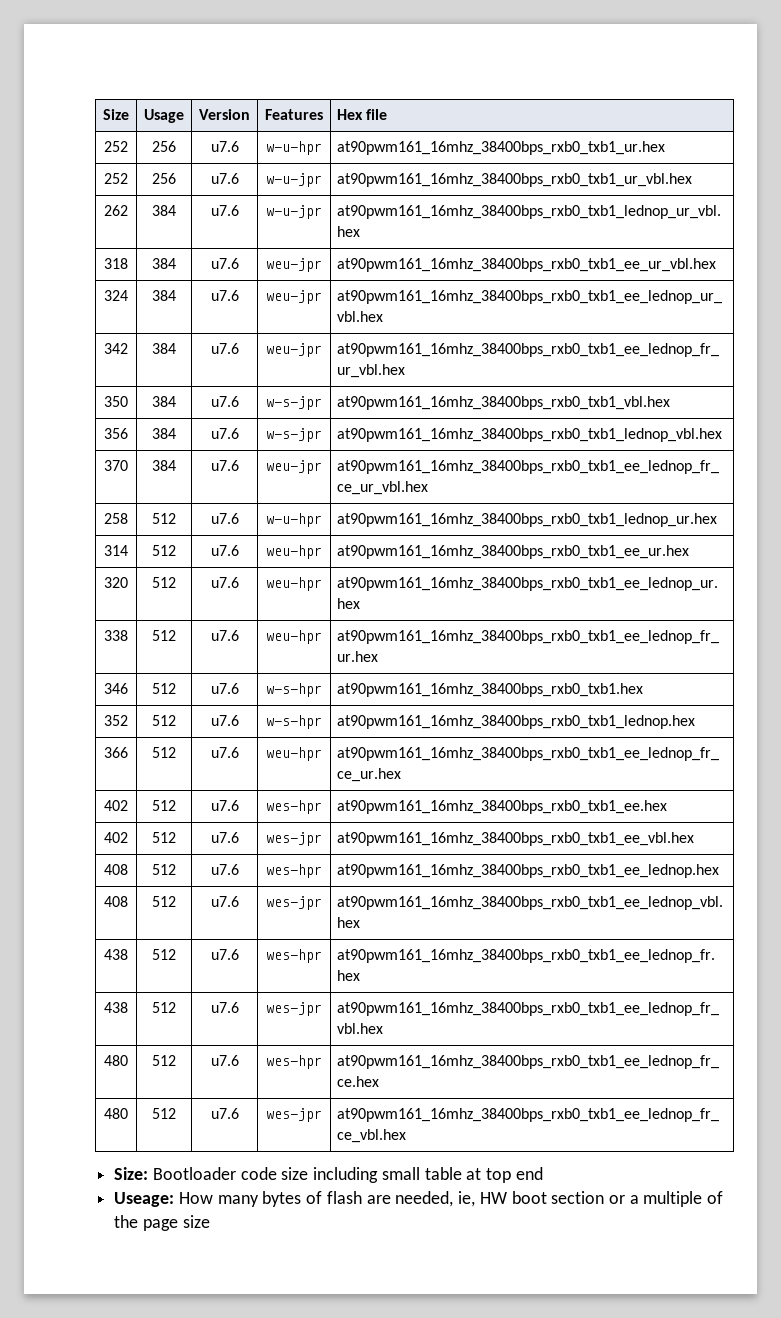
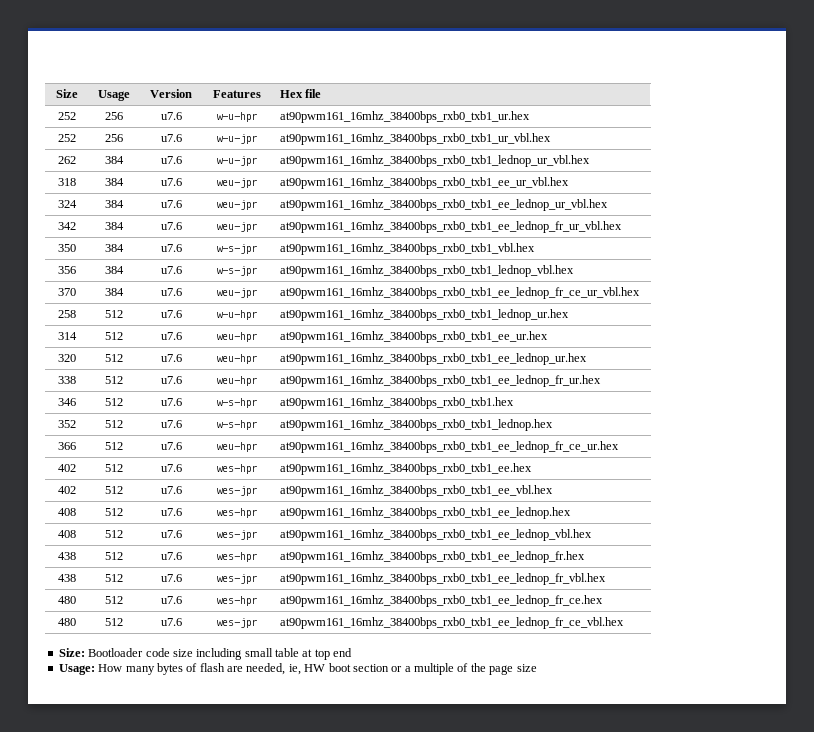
[114,1192,175,1207] Useage: -> [58,664,95,675] Usage:

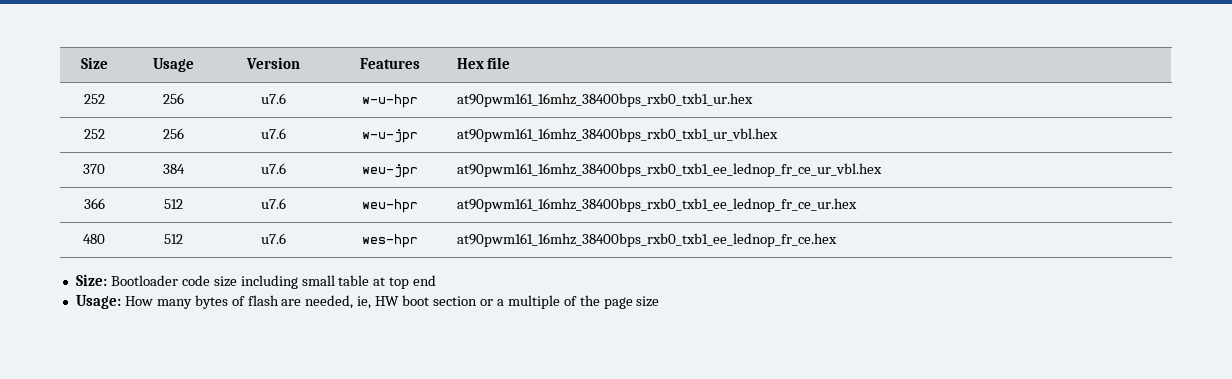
[57,156,76,164] [104,156,124,164] [160,156,182,164] [215,156,258,166] [279,155,590,167] [57,178,76,186] [104,178,124,186] [160,178,182,186] [215,178,258,188] [279,177,569,189] [57,200,77,208] [104,200,124,208] [160,200,182,208] [215,200,258,210] [279,199,608,211] [57,222,76,230] [104,222,124,230] [160,222,182,230] [215,222,258,232] [279,221,622,233] [57,244,76,252] [104,244,124,252] [160,244,182,252] [215,244,258,254] [279,243,535,255] [57,266,76,274] [104,266,124,274] [160,266,182,274] [215,266,258,276] [279,265,574,277] // 262 | 384 | u7.6 | w-u-jpr | at90pwm161_16mhz_38400bps_rxb0_txb1_lednop_ur_vbl.hex // 318 | 384 | u7.6 | weu-jpr | at90pwm161_16mhz_38400bps_rxb0_txb1_ee_ur_vbl.hex // 324 | 384 | u7.6 | weu-jpr | at90pwm161_16mhz_38400bps_rxb0_txb1_ee_lednop_ur_vbl.hex // 342 | 384 | u7.6 | weu-jpr | at90pwm161_16mhz_38400bps_rxb0_txb1_ee_lednop_fr_ur_vbl.hex // 350 | 384 | u7.6 | w-s-jpr | at90pwm161_16mhz_38400bps_rxb0_txb1_vbl.hex // 356 | 384 | u7.6 | w-s-jpr | at90pwm161_16mhz_38400bps_rxb0_txb1_lednop_vbl.hex -> (778, 135) none
[57,310,76,318] [104,310,123,318] [160,310,182,318] [215,310,258,320] [279,309,569,321] [57,332,77,340] [104,332,123,340] [160,332,182,340] [215,332,258,342] [279,331,548,343] [57,354,76,362] [104,354,123,362] [160,354,182,362] [215,354,258,364] [279,353,587,365] [57,376,76,384] [104,376,123,384] [160,376,182,384] [215,376,258,386] [279,375,601,387] [57,398,76,406] [104,398,123,406] [160,398,182,406] [215,398,258,408] [279,397,514,409] [57,420,76,428] [104,420,123,428] [160,420,182,428] [215,420,258,430] [279,419,553,431] // 258 | 512 | u7.6 | w-u-hpr | at90pwm161_16mhz_38400bps_rxb0_txb1_lednop_ur.hex // 314 | 512 | u7.6 | weu-hpr | at90pwm161_16mhz_38400bps_rxb0_txb1_ee_ur.hex // 320 | 512 | u7.6 | weu-hpr | at90pwm161_16mhz_38400bps_rxb0_txb1_ee_lednop_ur.hex // 338 | 512 | u7.6 | weu-hpr | at90pwm161_16mhz_38400bps_rxb0_txb1_ee_lednop_fr_ur.hex // 346 | 512 | u7.6 | w-s-hpr | at90pwm161_16mhz_38400bps_rxb0_txb1.hex // 352 | 512 | u7.6 | w-s-hpr | at90pwm161_16mhz_38400bps_rxb0_txb1_lednop.hex -> (882, 170) none
[57,464,76,472] [104,464,123,472] [160,464,182,472] [215,464,258,474] [279,463,532,475] [57,486,76,494] [104,486,123,494] [160,486,182,494] [215,486,258,496] [279,485,553,497] [57,508,76,516] [104,508,123,516] [160,508,182,516] [215,508,258,518] [279,507,571,519] [57,530,76,538] [104,530,123,538] [160,530,182,538] [215,530,258,540] [279,529,592,541] [57,552,76,560] [104,552,123,560] [160,552,182,560] [215,552,258,562] [279,551,585,563] [57,574,76,582] [104,574,123,582] [160,574,182,582] [215,574,258,584] [279,573,606,585] // 402 | 512 | u7.6 | wes-hpr | at90pwm161_16mhz_38400bps_rxb0_txb1_ee.hex // 402 | 512 | u7.6 | wes-jpr | at90pwm161_16mhz_38400bps_rxb0_txb1_ee_vbl.hex // 408 | 512 | u7.6 | wes-hpr | at90pwm161_16mhz_38400bps_rxb0_txb1_ee_lednop.hex // 408 | 512 | u7.6 | wes-jpr | at90pwm161_16mhz_38400bps_rxb0_txb1_ee_lednop_vbl.hex // 438 | 512 | u7.6 | wes-hpr | at90pwm161_16mhz_38400bps_rxb0_txb1_ee_lednop_fr.hex // 438 | 512 | u7.6 | wes-jpr | at90pwm161_16mhz_38400bps_rxb0_txb1_ee_lednop_fr_vbl.hex -> (857, 205) none
[57,618,76,626] [104,618,123,626] [160,618,182,626] [215,618,258,628] [279,617,624,629] // 480 | 512 | u7.6 | wes-jpr | at90pwm161_16mhz_38400bps_rxb0_txb1_ee_lednop_fr_ce_vbl.hex -> (837, 240) none

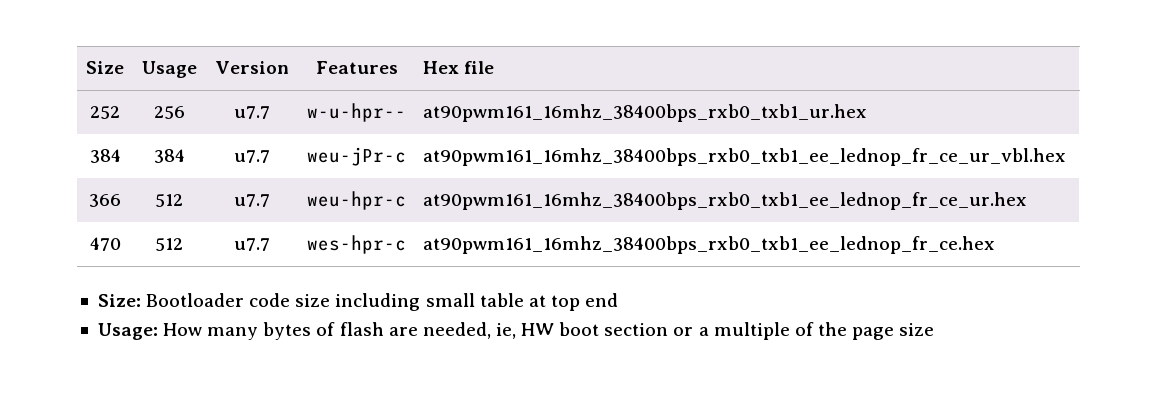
[261,93,286,104] [361,94,418,108] u7.6 | w-u-hpr -> [233,106,270,119] [307,103,406,122] u7.7 | w-u-hpr--
[83,129,105,139] [162,128,184,139] [261,128,286,139] [361,129,418,143] [456,128,778,142] [83,164,105,174] [162,164,185,174] [261,163,286,174] [361,164,418,178] 252 | 256 | u7.6 | w-u-jpr | at90pwm161_16mhz_38400bps_rxb0_txb1_ur_vbl.hex // 370 | 384 | u7.6 | weu-jpr -> [89,149,121,163] [153,149,185,163] [233,150,270,163] [307,147,406,166] 384 | 384 | u7.7 | weu-jPr-c
[261,198,286,209] [361,199,418,213] u7.6 | weu-hpr -> [233,194,270,207] [307,191,406,210] u7.7 | weu-hpr-c
[83,234,105,244] [163,234,183,244] [261,233,286,244] [361,234,418,248] 480 | 512 | u7.6 | wes-hpr -> [89,237,121,251] [155,238,183,251] [233,238,270,251] [307,235,406,254] 470 | 512 | u7.7 | wes-hpr-c

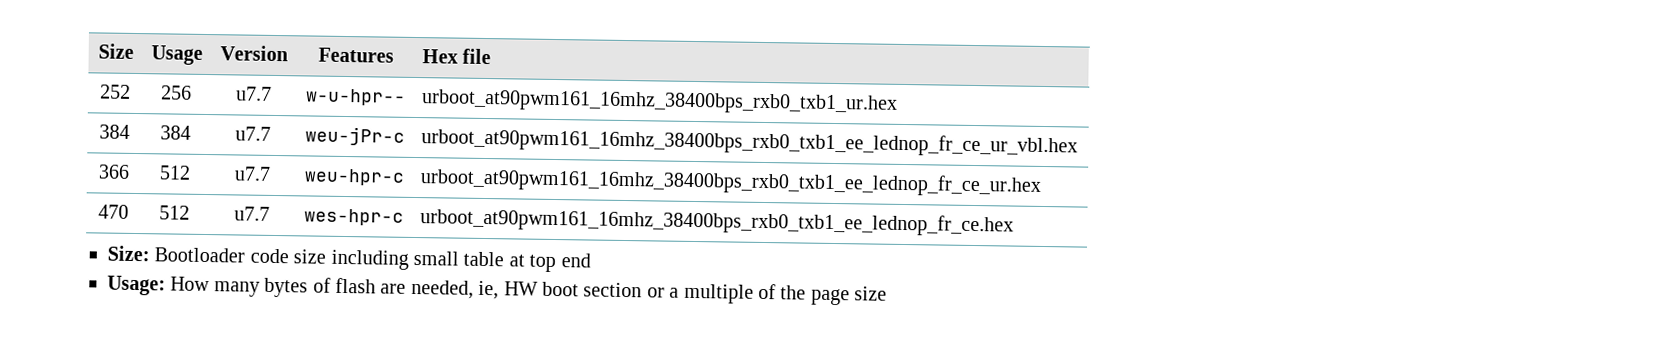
[423,104,868,122] at90pwm161_16mhz_38400bps_rxb0_txb1_ur.hex -> [420,89,898,115] urboot_at90pwm161_16mhz_38400bps_rxb0_txb1_ur.hex
[423,148,1067,166] at90pwm161_16mhz_38400bps_rxb0_txb1_ee_lednop_fr_ce_ur_vbl.hex -> [420,128,1078,158] urboot_at90pwm161_16mhz_38400bps_rxb0_txb1_ee_lednop_fr_ce_ur_vbl.hex
[423,192,1028,210] at90pwm161_16mhz_38400bps_rxb0_txb1_ee_lednop_fr_ce_ur.hex -> [419,168,1042,197] urboot_at90pwm161_16mhz_38400bps_rxb0_txb1_ee_lednop_fr_ce_ur.hex
[423,236,996,254] at90pwm161_16mhz_38400bps_rxb0_txb1_ee_lednop_fr_ce.hex -> [419,208,1014,237] urboot_at90pwm161_16mhz_38400bps_rxb0_txb1_ee_lednop_fr_ce.hex

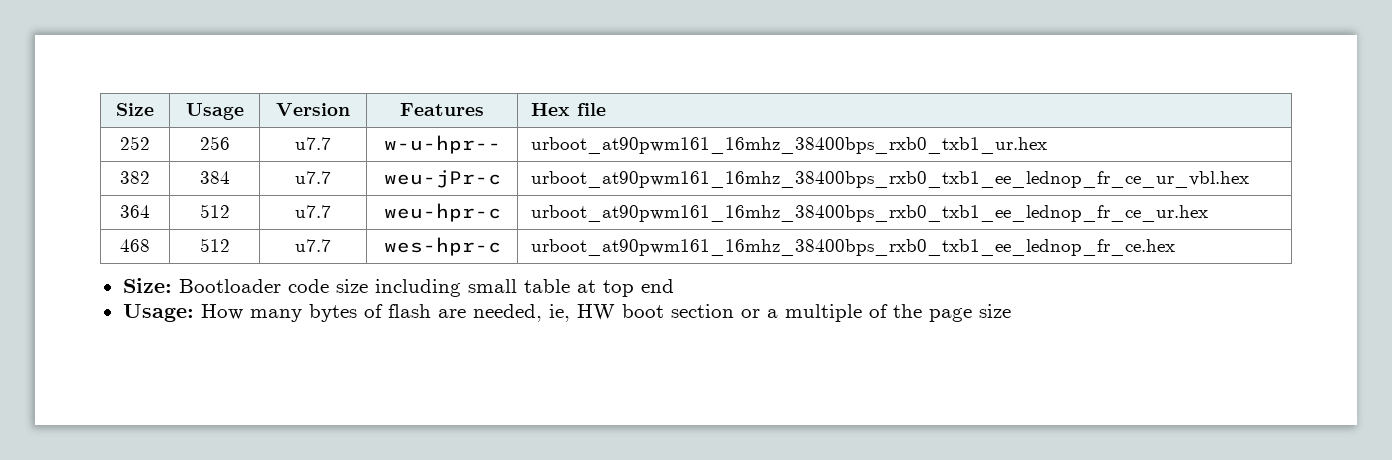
[99,124,130,139] 384 -> [120,171,150,184] 382
[98,164,130,179] 366 -> [120,205,150,218] 364
[98,204,129,219] 470 -> [120,239,150,252] 468

